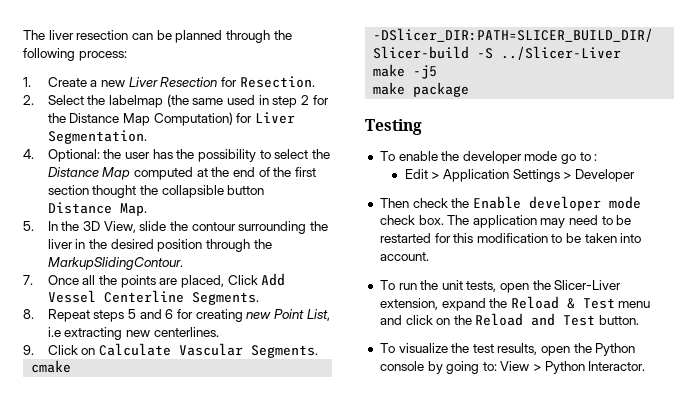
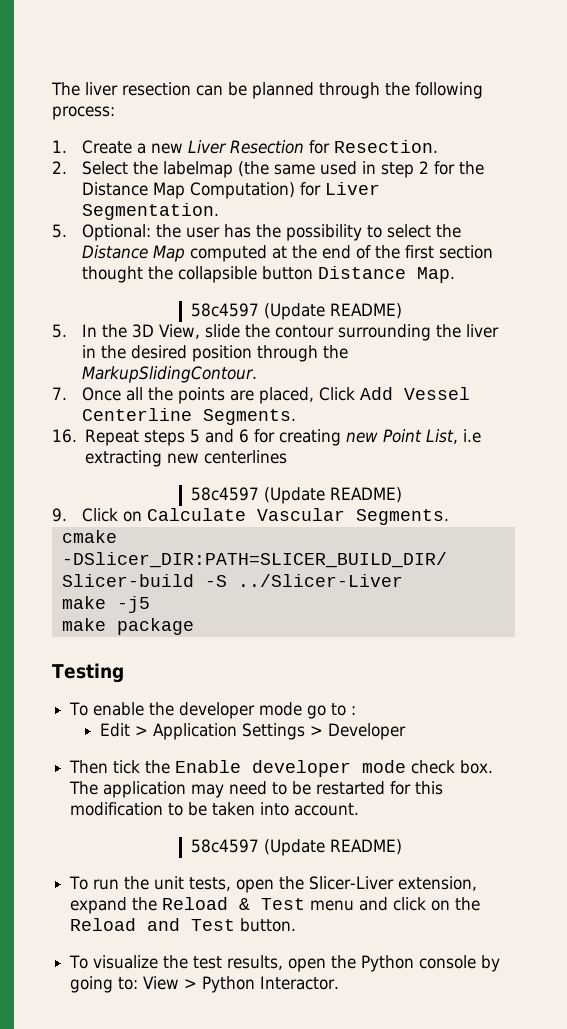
[23,149,34,159] 4. -> [52,224,67,238] 5.
(147, 209) none -> [190,303,402,320] // 58c4597 (Update README)
[23,309,34,319] 8. -> [52,429,77,443] 16.
[153,327,219,337] centerlines. -> [204,450,288,464] [190,487,402,504] centerlines // 58c4597 (Update README)
[412,198,448,208] check -> [113,760,141,774] tick
(429, 256) none -> [190,839,402,856] // 58c4597 (Update README)

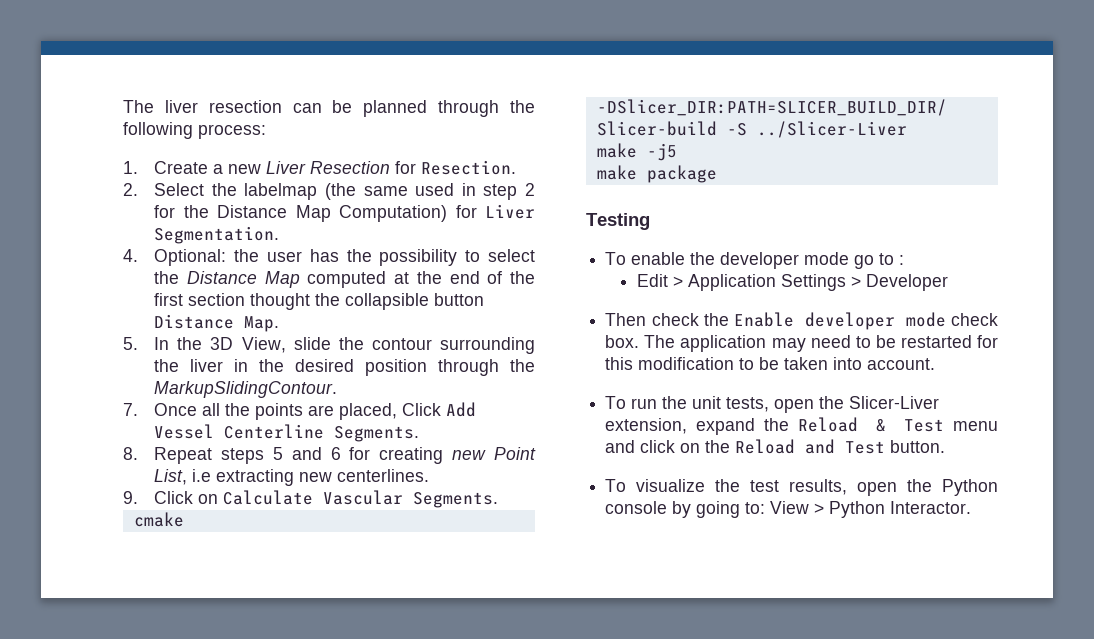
[52,224,67,238] 5. -> [123,249,138,262] 4.
[190,303,402,320] // 58c4597 (Update README) -> (280, 324) none
[52,429,77,443] 16. -> [123,447,138,460] 8.
[204,450,288,464] [190,487,402,504] centerlines // 58c4597 (Update README) -> [337,469,430,482] centerlines.
[113,760,141,774] tick -> [651,313,699,326] check
[190,839,402,856] // 58c4597 (Update README) -> (936, 364) none

